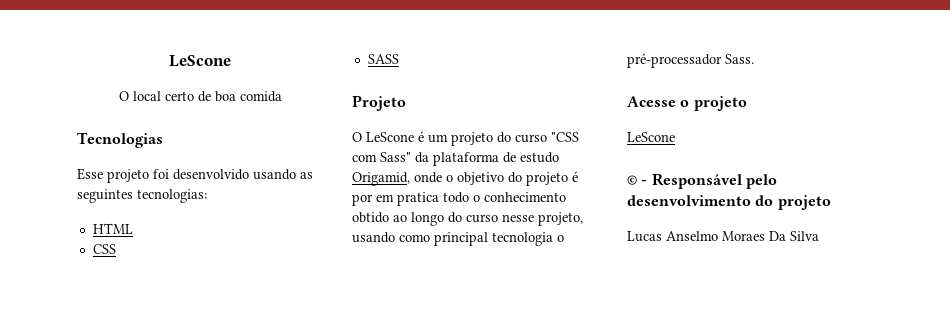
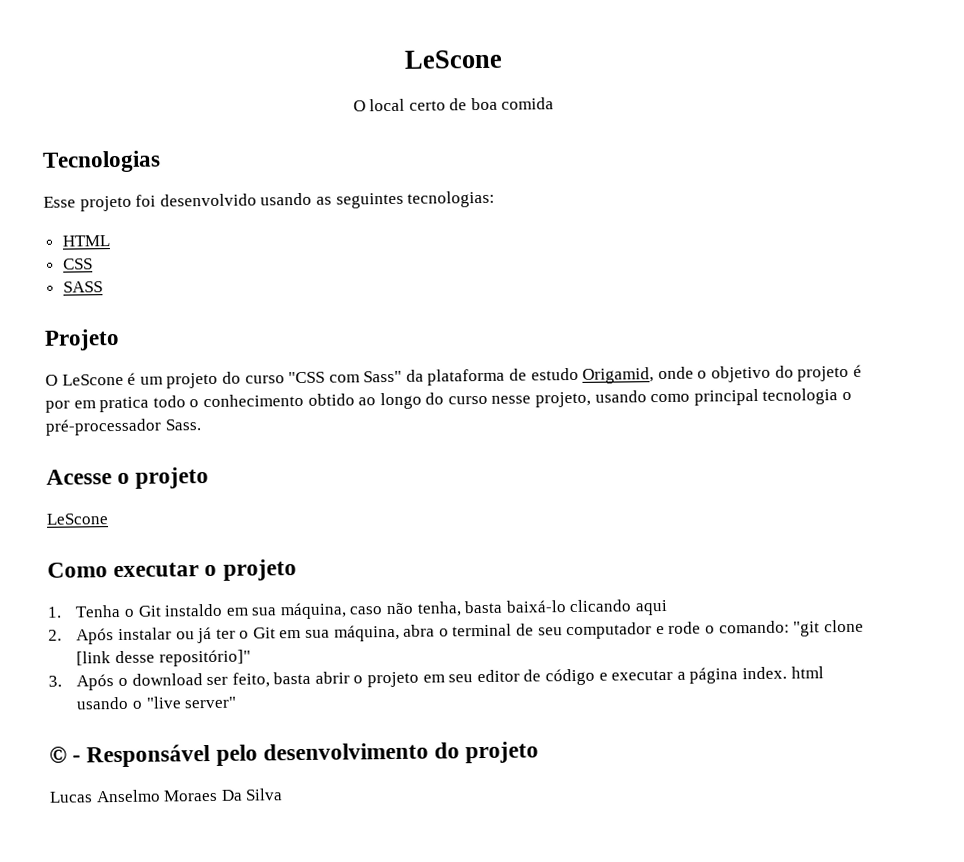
(675, 137) none -> [47,559,297,581] [47,599,669,620] [48,619,864,645] [76,649,251,667] [48,666,824,691] [76,696,238,710] // Como executar o projeto // 1. Tenha o Git instaldo em sua máquina, caso não tenha, basta baixá-lo clicando aqui // 2. Após instalar ou já ter o Git em sua máquina, abra o terminal de seu computador e rode o comando: "git clone [link desse repositório]" // 3. Após o download ser feito, basta abrir o projeto em seu editor de código e executar a página index. html usando o "live server"

